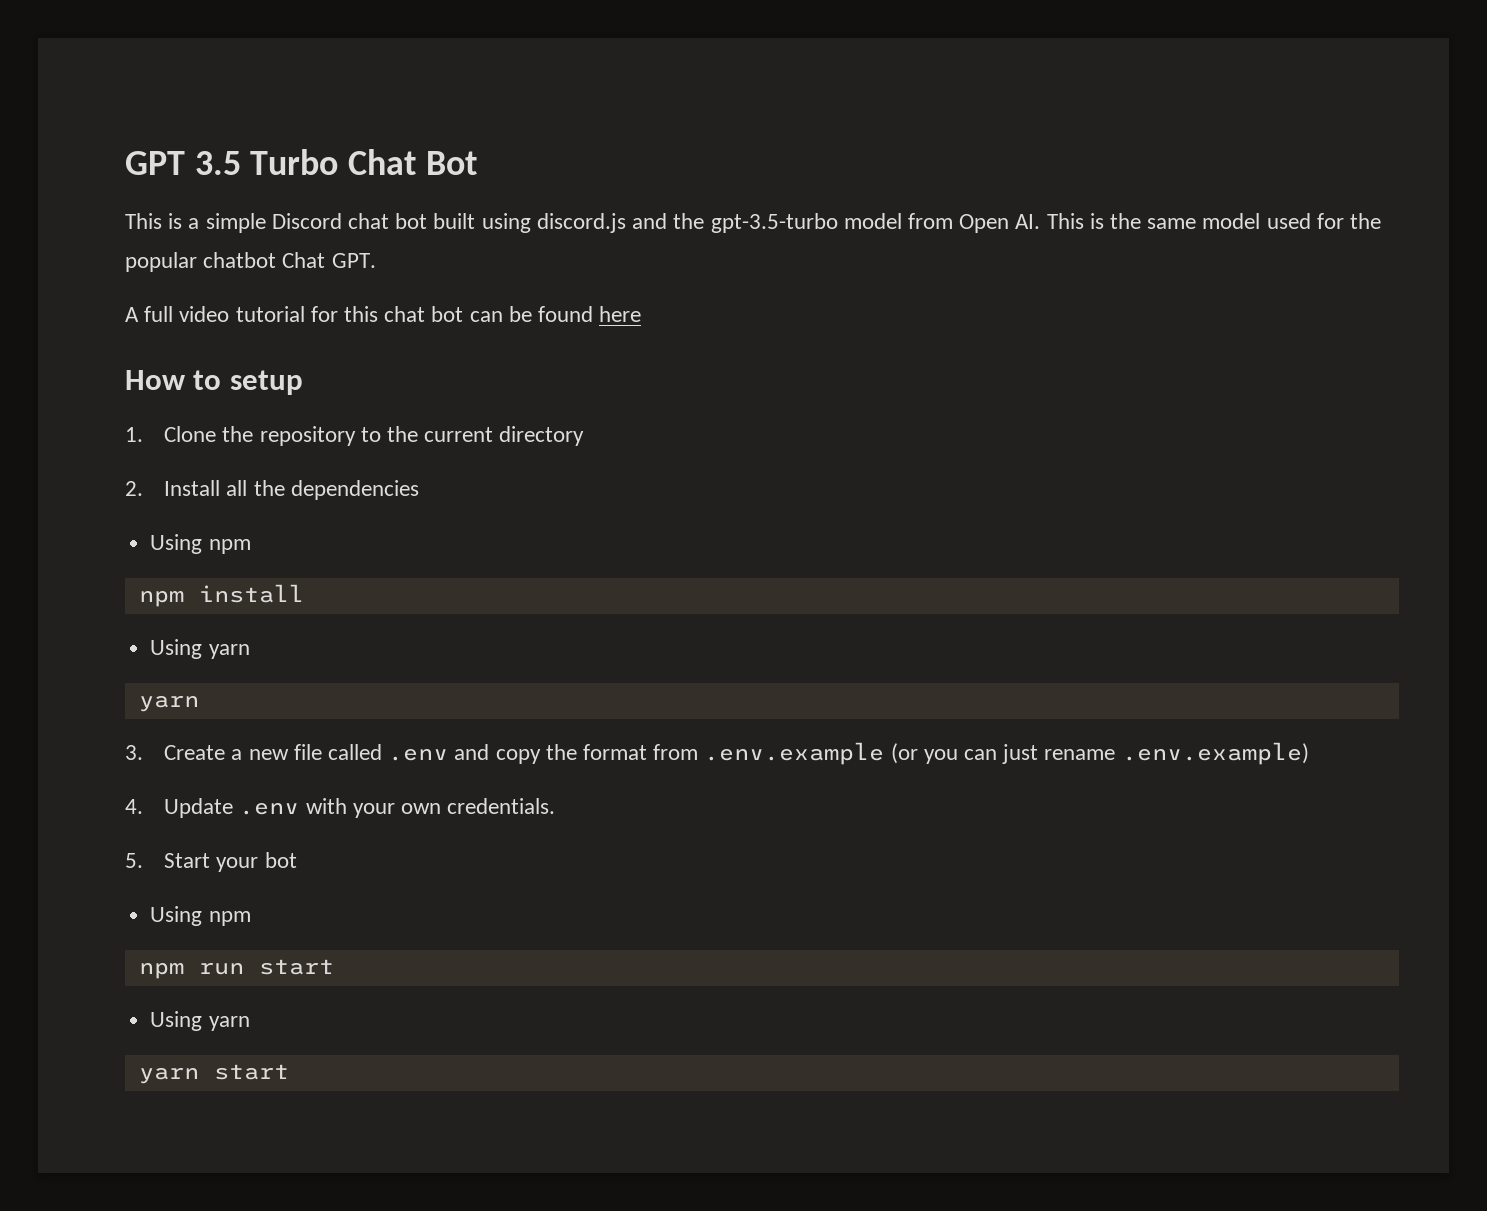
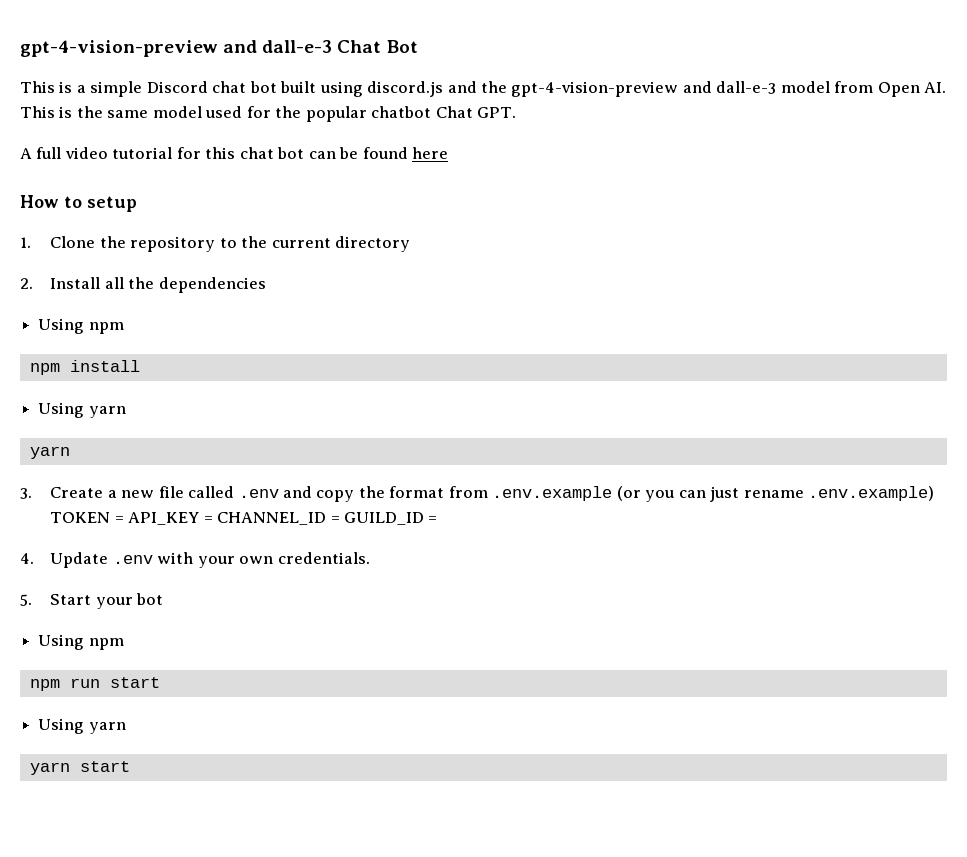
[125,149,339,175] GPT 3.5 Turbo -> [20,40,333,57] gpt-4-vision-preview and dall-e-3
[710,213,838,233] gpt-3.5-turbo -> [511,81,777,97] gpt-4-vision-preview and dall-e-3
(1309, 753) none -> [50,512,438,525] TOKEN = API_KEY = CHANNEL_ID = GUILD_ID =

